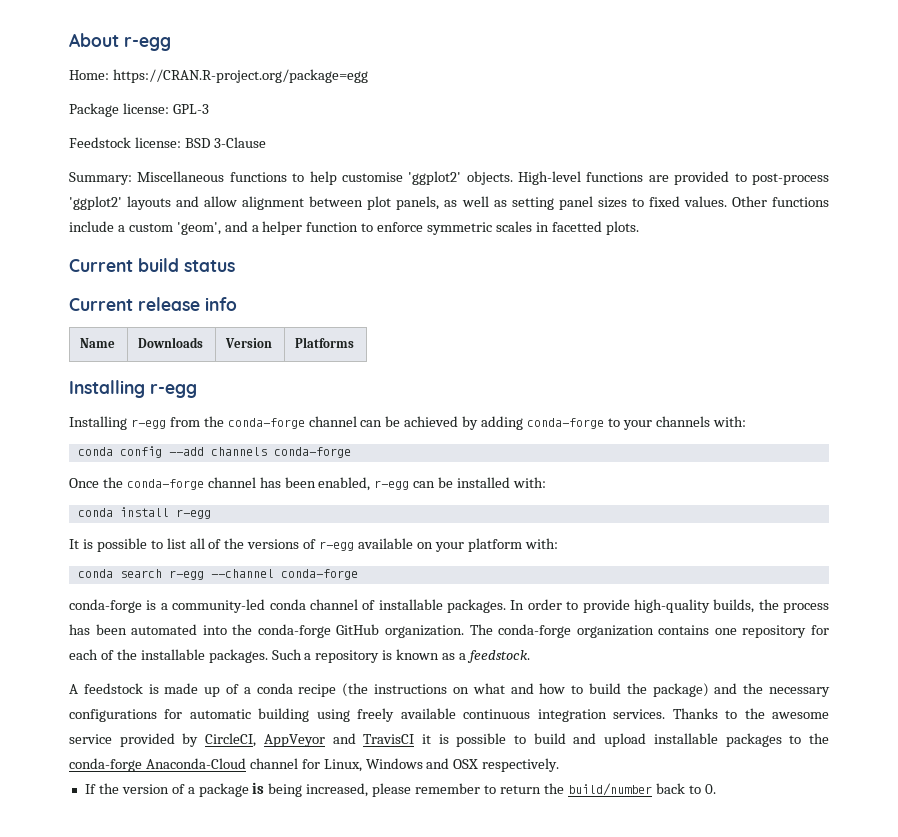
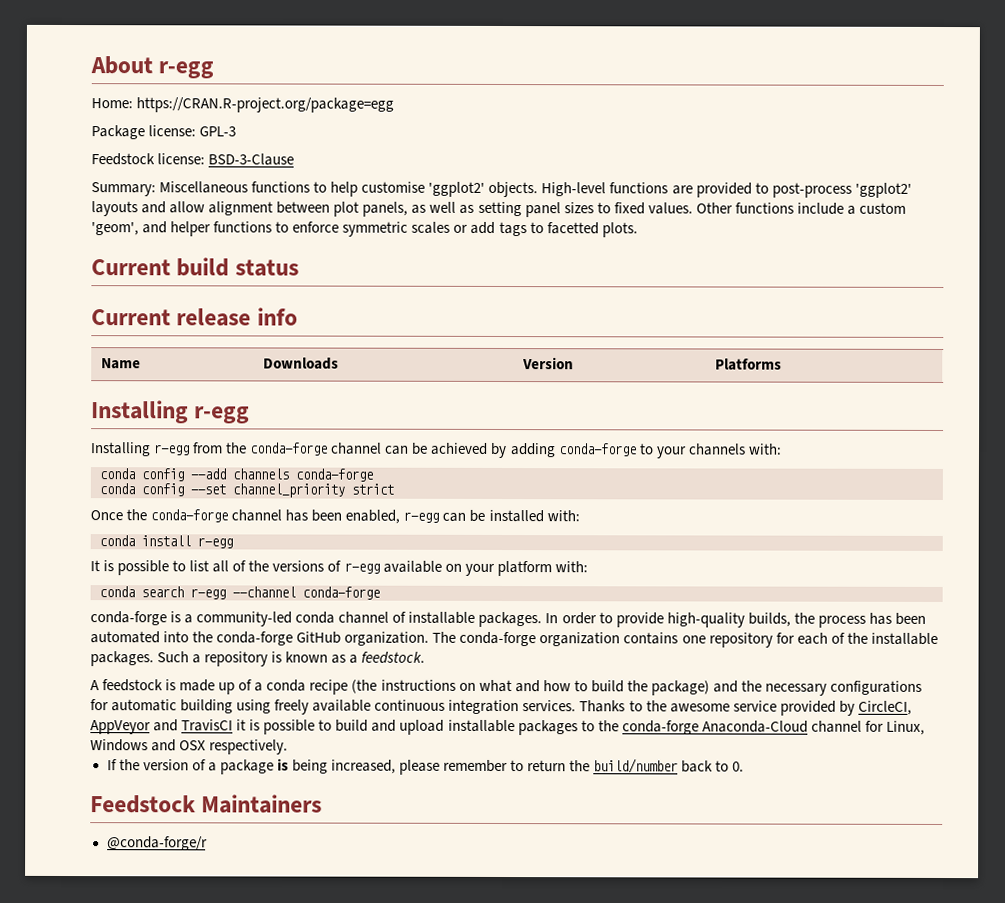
[184,137,266,148] BSD 3-Clause -> [208,153,295,166] BSD-3-Clause
[251,221,359,235] a helper function -> [170,221,273,237] helper functions
[535,222,549,232] in -> [453,221,544,237] or add tags to
(351, 452) none -> [99,483,394,498] // conda config --set channel_priority strict
(716, 789) none -> [90,794,323,814] [106,836,208,851] // Feedstock Maintainers // @conda-forge/r

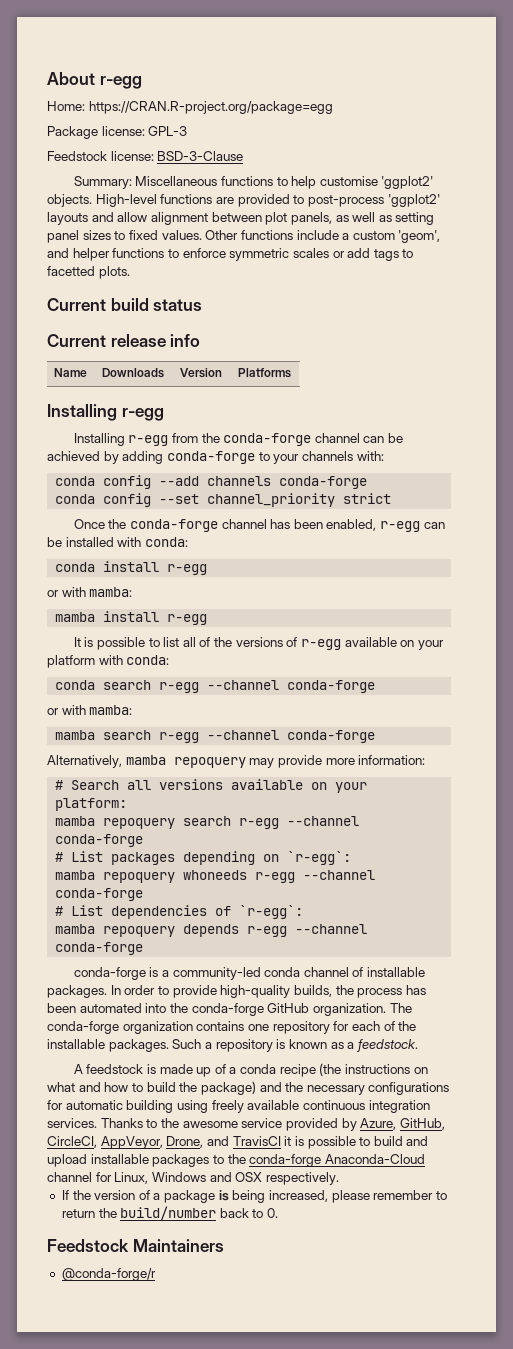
[546,510,580,522] with: -> [117,537,188,547] with conda:
(233, 543) none -> [47,587,133,597] [55,611,208,625] // or with mamba: // mamba install r-egg
[554,561,588,573] with: -> [98,655,170,665] with conda:
(380, 593) none -> [47,705,133,715] [55,730,376,743] [47,755,426,768] [55,779,368,793] [55,798,128,811] [55,816,360,829] [55,834,144,847] [55,851,352,865] [55,870,376,883] [55,888,144,901] [55,905,304,919] [55,924,368,937] [55,942,144,955] // or with mamba: // mamba search r-egg --channel conda-forge // Alternatively, mamba repoquery may provide more information: // # Search all versions available on your platform: // mamba repoquery search r-egg --channel conda-forge // # List packages depending on `r-egg`: // mamba repoquery whoneeds r-egg --channel conda-forge // # List dependencies of `r-egg`: // mamba repoquery depends r-egg --channel conda-forge
[857,700,912,715] [90,720,151,735] CircleCI, AppVeyor -> [360,1118,445,1130] [47,1136,204,1149] Azure, GitHub, CircleCI, AppVeyor, Drone,

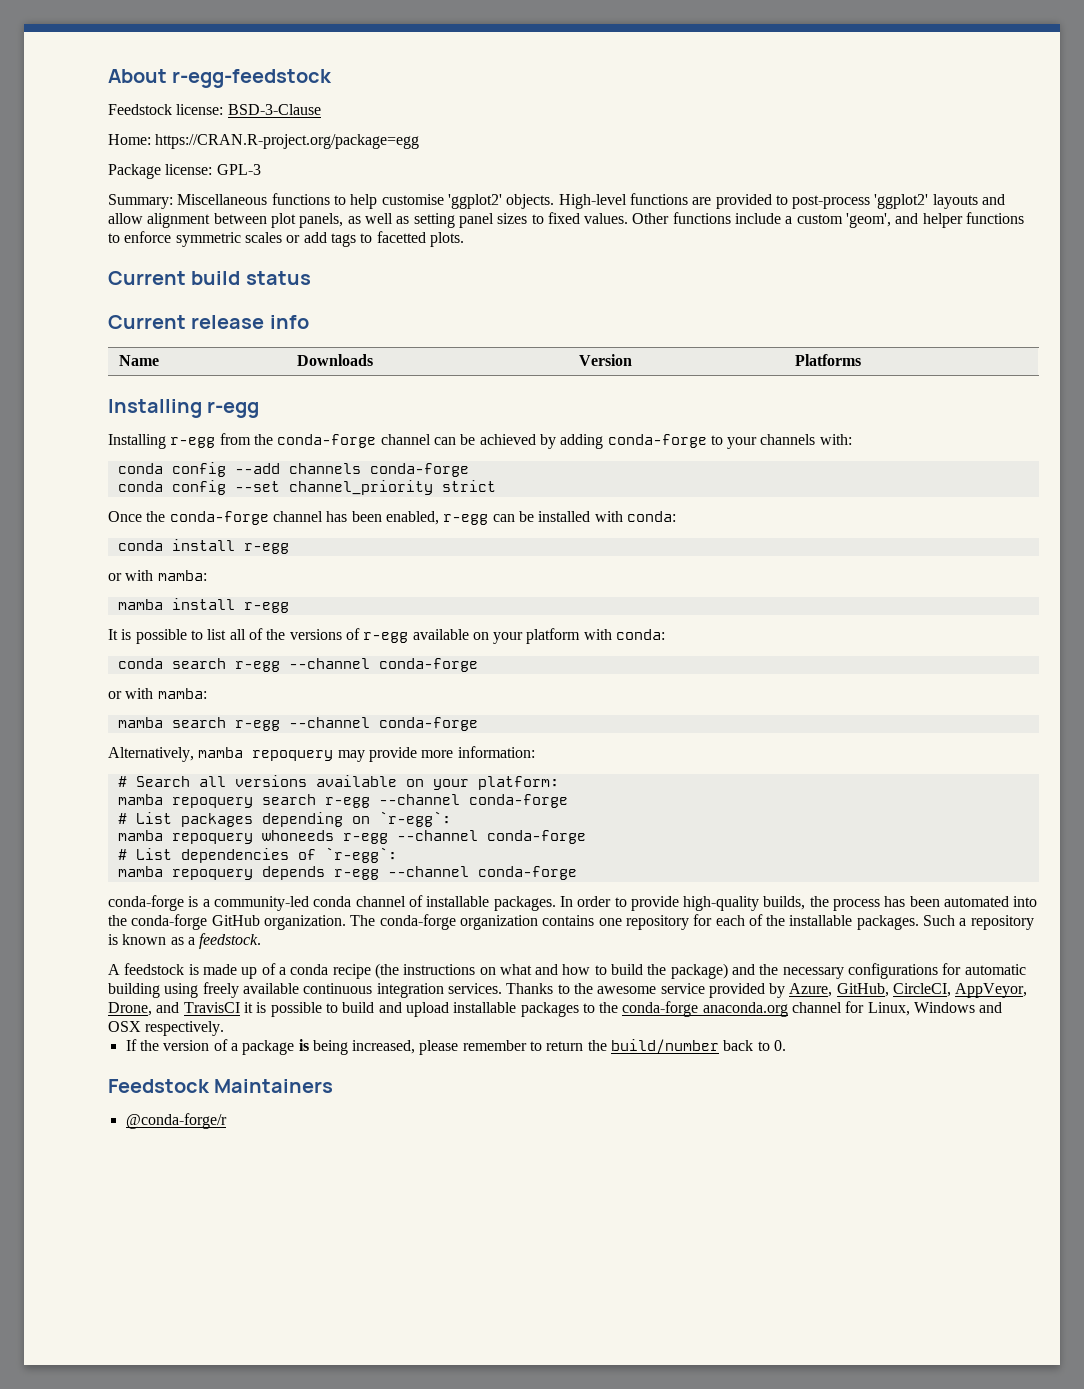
[99,76,142,89] r-egg -> [172,69,333,88] [108,104,321,115] r-egg-feedstock // Feedstock license: BSD-3-Clause
[47,151,244,161] // Feedstock license: BSD-3-Clause -> (261, 169) none
[324,1154,425,1164] Anaconda-Cloud -> [702,1002,788,1017] anaconda.org

